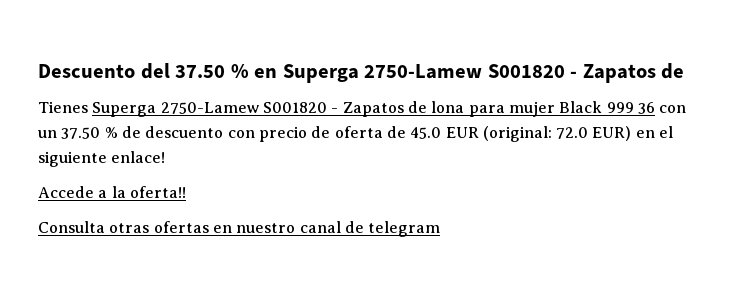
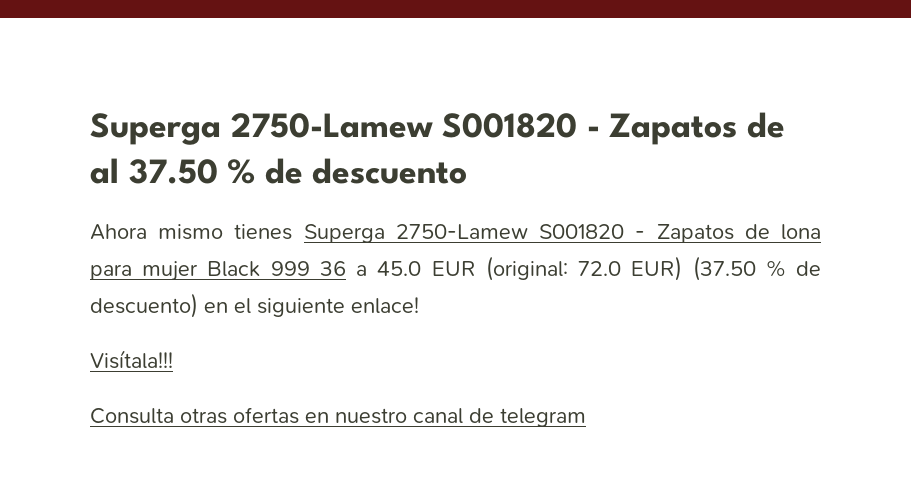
[38,63,685,83] [38,101,88,113] Descuento del 37.50 % en Superga 2750-Lamew S001820 - Zapatos de // Tienes -> [90,112,785,145] [90,158,468,184] [90,224,293,240] Superga 2750-Lamew S001820 - Zapatos de al 37.50 % de descuento // Ahora mismo tienes
[659,105,687,113] [38,126,406,142] con un 37.50 % de descuento con precio de oferta de -> [356,265,368,276] a
(632, 133) none -> [692,256,822,281] [90,293,198,318] (37.50 % de descuento)
[38,186,186,198] Accede a la oferta!! -> [90,350,173,369] Visítala!!!

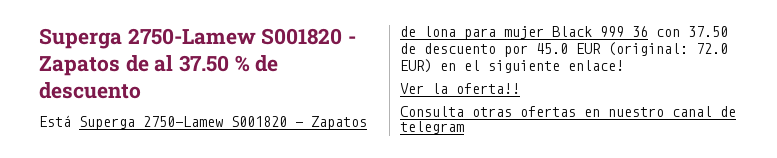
[90,224,293,240] Ahora mismo tienes -> [39,115,71,127] Está
[356,265,368,276] a -> [656,26,728,37] [400,43,528,57] con 37.50 de descuento por
[692,256,822,281] [90,293,198,318] (37.50 % de descuento) -> (432, 66) none
[90,350,173,369] Visítala!!! -> [400,83,520,94] Ver la oferta!!

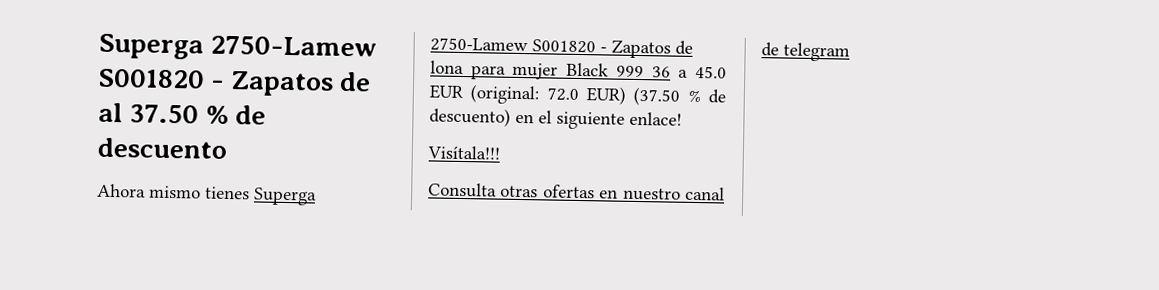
[39,115,71,127] Está -> [97,183,250,200] Ahora mismo tienes
[656,26,728,37] [400,43,528,57] con 37.50 de descuento por -> [678,69,689,78] a
(432, 66) none -> [633,86,726,106] [429,107,511,127] (37.50 % de descuento)
[400,83,520,94] Ver la oferta!! -> [427,145,500,160] Visítala!!!

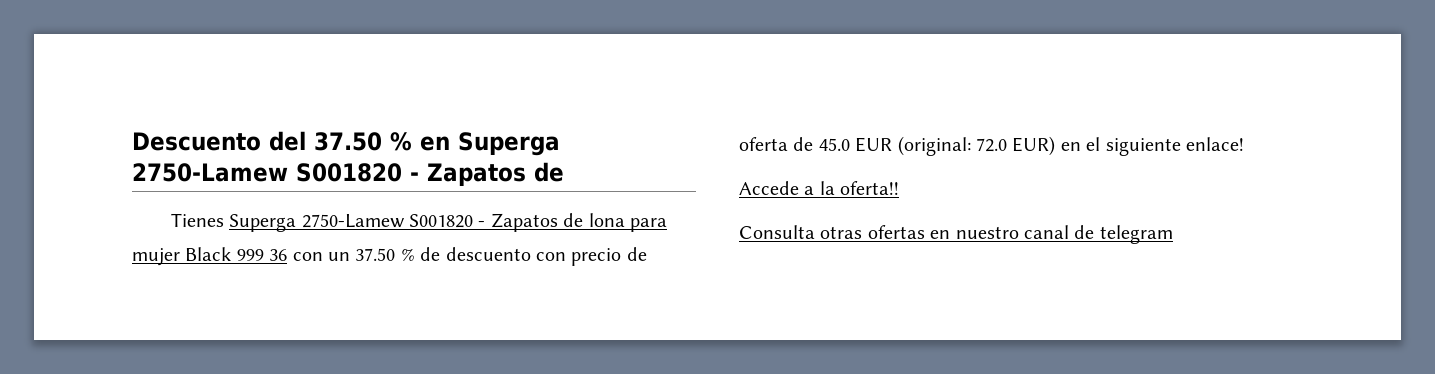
[99,33,378,60] [98,68,372,97] [98,102,267,125] [97,137,228,159] [97,183,250,200] Superga 2750-Lamew S001820 - Zapatos de al 37.50 % de descuento // Ahora mismo tienes -> [132,131,560,156] [132,162,564,186] [170,213,224,227] Descuento del 37.50 % en Superga 2750-Lamew S001820 - Zapatos de // Tienes
[678,69,689,78] a -> [292,247,647,266] [739,137,814,151] con un 37.50 % de descuento con precio de oferta de
[633,86,726,106] [429,107,511,127] (37.50 % de descuento) -> (1056, 146) none
[427,145,500,160] Visítala!!! -> [739,181,900,195] Accede a la oferta!!

